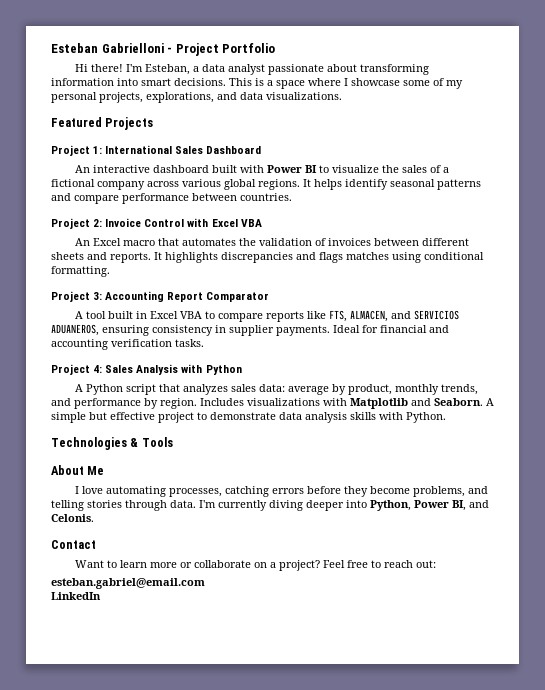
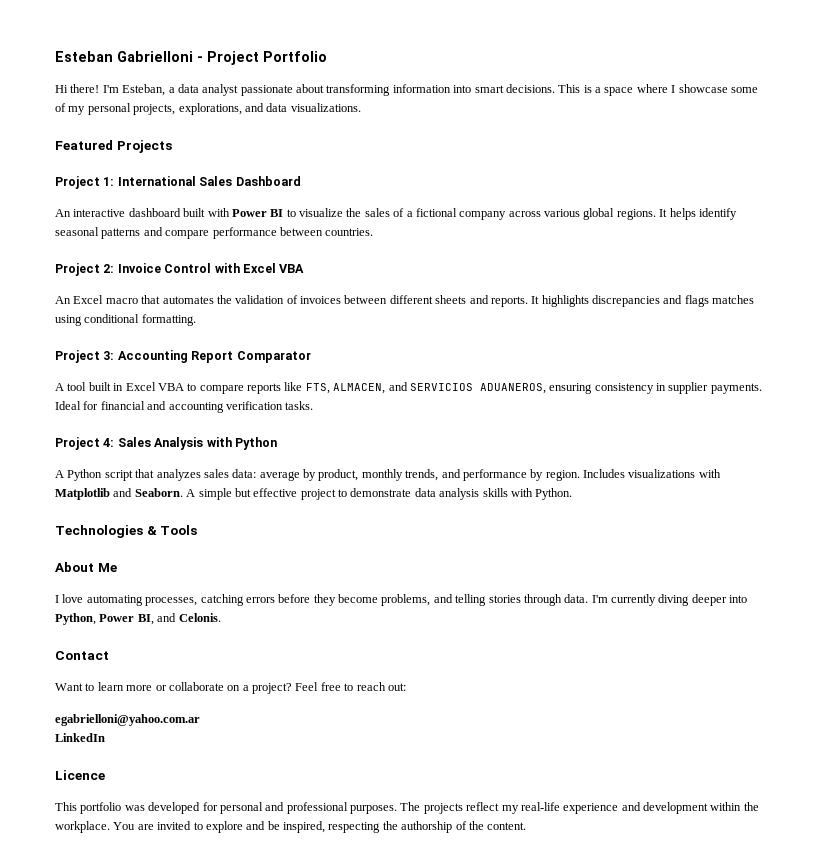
[51,578,205,589] esteban.gabriel@email.com -> [55,714,200,726] egabrielloni@yahoo.com.ar
(101, 596) none -> [55,770,105,780] [55,802,759,814] [55,821,527,833] // Licence // This portfolio was developed for personal and professional purposes. The projects reflect my real-life experience and development within the workplace. You are invited to explore and be inspired, respecting the authorship of the content.

